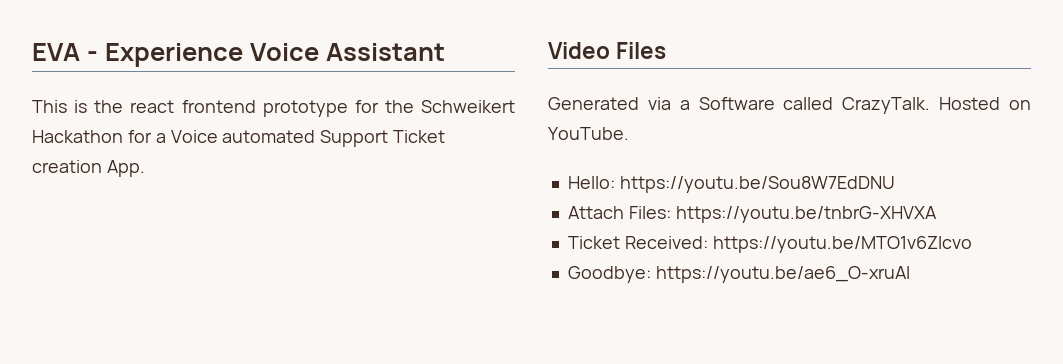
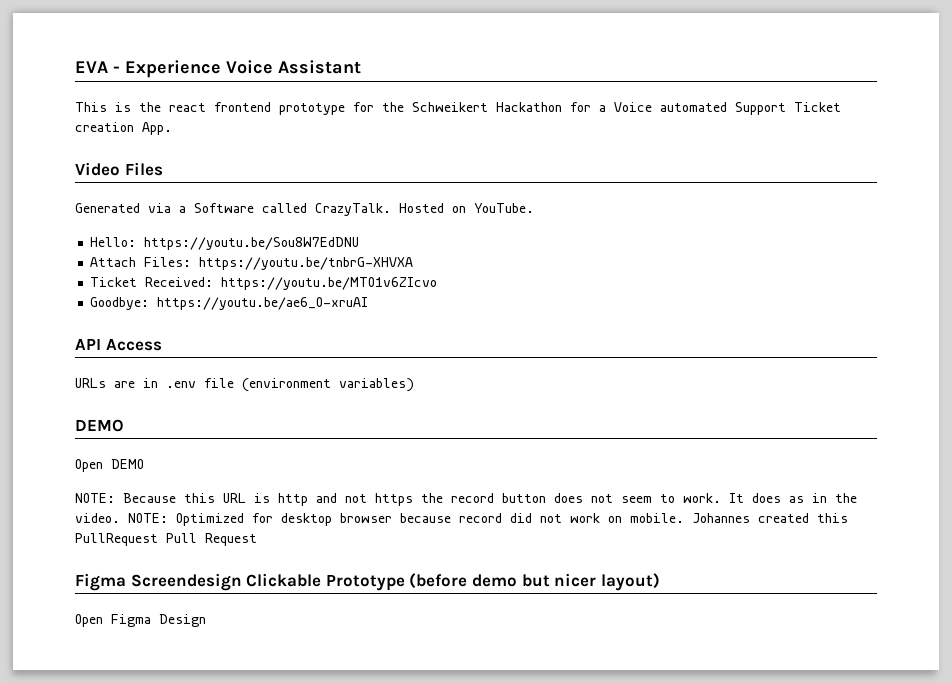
(910, 274) none -> [75,338,162,351] [75,378,414,392] [75,419,124,432] [75,459,144,472] [75,493,857,506] [75,513,848,526] [75,533,257,546] [75,573,660,591] [75,614,206,627] // API Access // URLs are in .env file (environment variables) // DEMO // Open DEMO // NOTE: Because this URL is http and not https the record button does not seem to work. It does as in the video. NOTE: Optimized for desktop browser because record did not work on mobile. Johannes created this PullRequest Pull Request // Figma Screendesign Clickable Prototype (before demo but nicer layout) // Open Figma Design

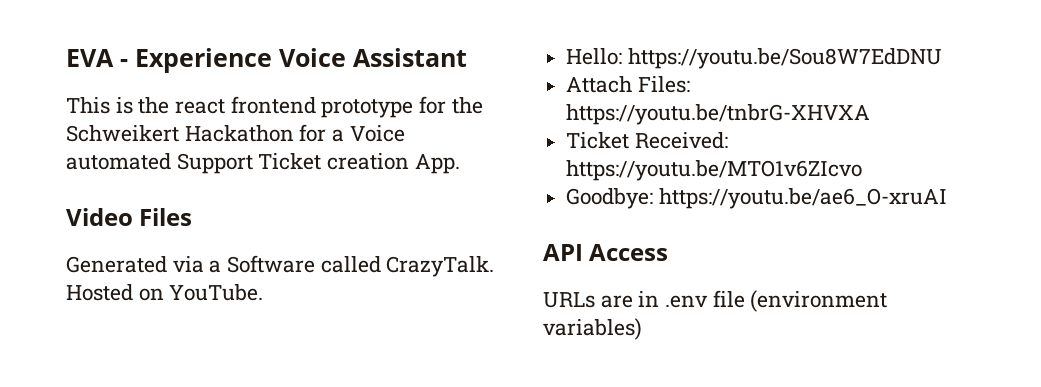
[75,419,124,432] [75,459,144,472] [75,493,857,506] [75,513,848,526] [75,533,257,546] [75,573,660,591] [75,614,206,627] // DEMO // Open DEMO // NOTE: Because this URL is http and not https the record button does not seem to work. It does as in the video. NOTE: Optimized for desktop browser because record did not work on mobile. Johannes created this PullRequest Pull Request // Figma Screendesign Clickable Prototype (before demo but nicer layout) // Open Figma Design -> (642, 329) none

